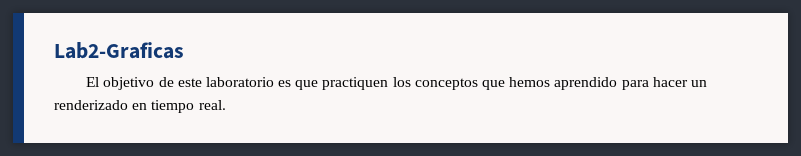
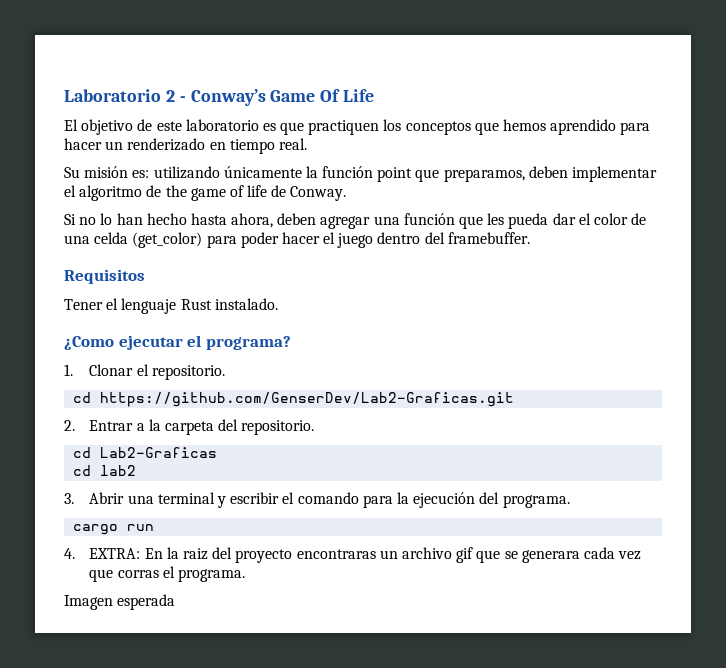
[54,42,184,59] Lab2-Graficas -> [64,89,375,106] Laboratorio 2 - Conway’s Game Of Life
(226, 105) none -> [64,166,658,182] [64,185,347,201] [64,213,647,229] [64,232,530,248] [64,269,145,284] [64,298,278,314] [64,335,291,350] [64,364,225,380] [73,392,515,407] [64,419,315,435] [73,447,218,458] [73,465,137,476] [64,492,570,508] [73,524,155,535] [64,547,642,563] [89,566,246,582] [64,594,176,610] // Su misión es: utilizando únicamente la función point que preparamos, deben implementar el algoritmo de the game of life de Conway. // Si no lo han hecho hasta ahora, deben agregar una función que les pueda dar el color de una celda (get_color) para poder hacer el juego dentro del framebuffer. // Requisitos // Tener el lenguaje Rust instalado. // ¿Como ejecutar el programa? // 1. Clonar el repositorio. // cd https://github.com/GenserDev/Lab2-Graficas.git // 2. Entrar a la carpeta del repositorio. // cd Lab2-Graficas // cd lab2 // 3. Abrir una terminal y escribir el comando para la ejecución del programa. // cargo run // 4. EXTRA: En la raiz del proyecto encontraras un archivo gif que se generara cada vez que corras el programa. // Imagen esperada

